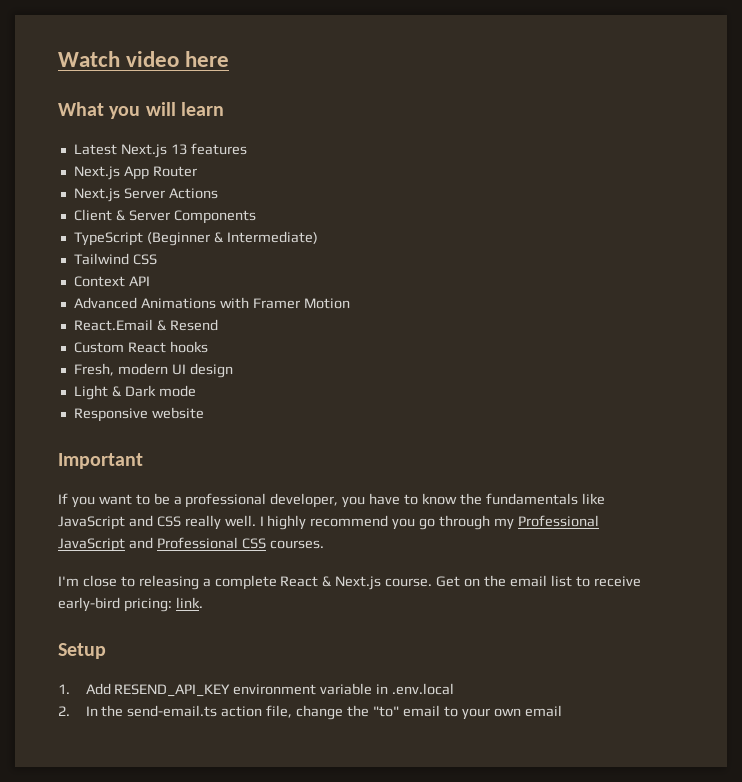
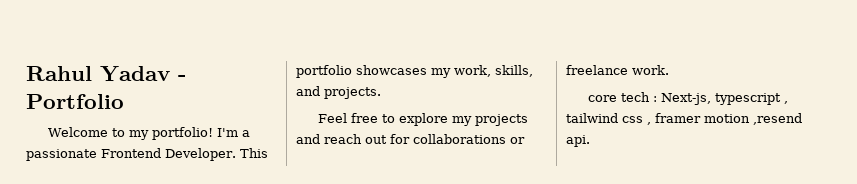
[58,51,230,67] [58,102,224,119] [73,143,247,158] [73,166,197,180] [73,188,218,202] [73,209,256,224] [73,231,318,246] [73,253,157,265] [73,276,150,287] [73,297,350,309] [73,319,218,331] [73,341,208,353] [73,363,233,378] [73,385,196,400] [73,407,204,422] [58,453,143,469] [58,493,605,508] [58,515,599,530] [58,537,324,552] [58,575,641,590] [58,597,203,612] [58,643,106,659] [58,683,455,697] [58,705,562,720] Watch video here // What you will learn // Latest Next.js 13 features // Next.js App Router // Next.js Server Actions // Client & Server Components // TypeScript (Beginner & Intermediate) // Tailwind CSS // Context API // Advanced Animations with Framer Motion // React.Email & Resend // Custom React hooks // Fresh, modern UI design // Light & Dark mode // Responsive website // Important // If you want to be a professional developer, you have to know the fundamentals like JavaScript and CSS really well. I highly recommend you go through my Professional JavaScript and Professional CSS courses. // I'm close to releasing a complete React & Next.js course. Get on the email list to receive early-bird pricing: link. // Setup // 1. Add RESEND_API_KEY environment variable in .env.local // 2. In the send-email.ts action file, change the "to" email to your own email -> [26,66,186,82] [26,94,124,109] [47,127,250,140] [26,148,268,161] [296,65,533,78] [296,86,381,99] [317,113,528,126] [296,134,525,144] [566,65,669,75] [587,92,788,105] [566,113,802,125] [566,135,590,147] Rahul Yadav - Portfolio // Welcome to my portfolio! I'm a passionate Frontend Developer. This portfolio showcases my work, skills, and projects. // Feel free to explore my projects and reach out for collaborations or freelance work. // core tech : Next-js, typescript , tailwind css , framer motion ,resend api.

